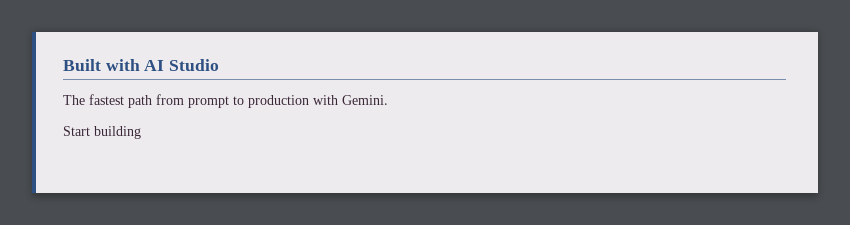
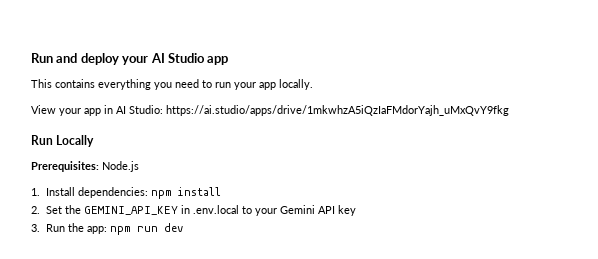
[63,59,220,71] [63,94,388,108] [63,126,141,139] Built with AI Studio // The fastest path from prompt to production with Gemini. // Start building -> [31,53,229,65] [31,79,313,90] [31,105,509,116] [31,135,95,147] [31,161,139,172] [31,187,222,199] [31,205,357,216] [31,223,184,235] Run and deploy your AI Studio app // This contains everything you need to run your app locally. // View your app in AI Studio: https://ai.studio/apps/drive/1mkwhzA5iQzIaFMdorYajh_uMxQvY9fkg // Run Locally // Prerequisites: Node.js // 1. Install dependencies: npm install // 2. Set the GEMINI_API_KEY in .env.local to your Gemini API key // 3. Run the app: npm run dev

